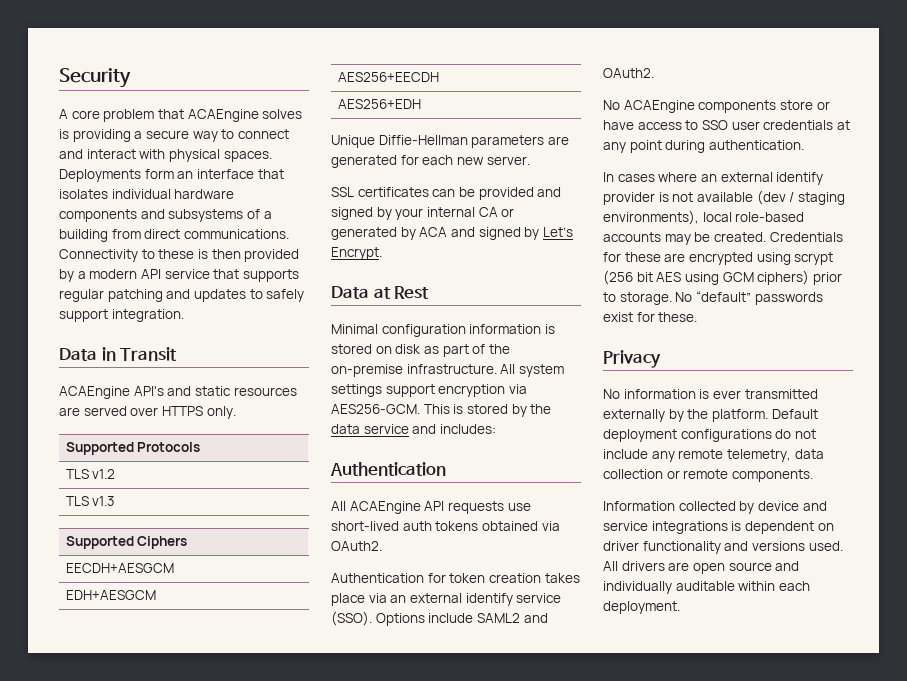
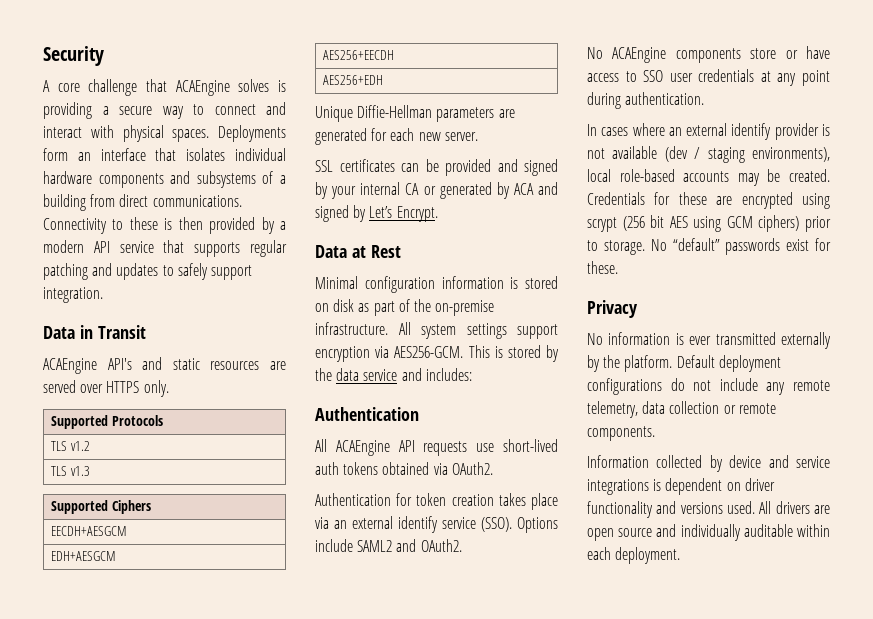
[103,109,155,122] problem -> [88,79,138,96] challenge

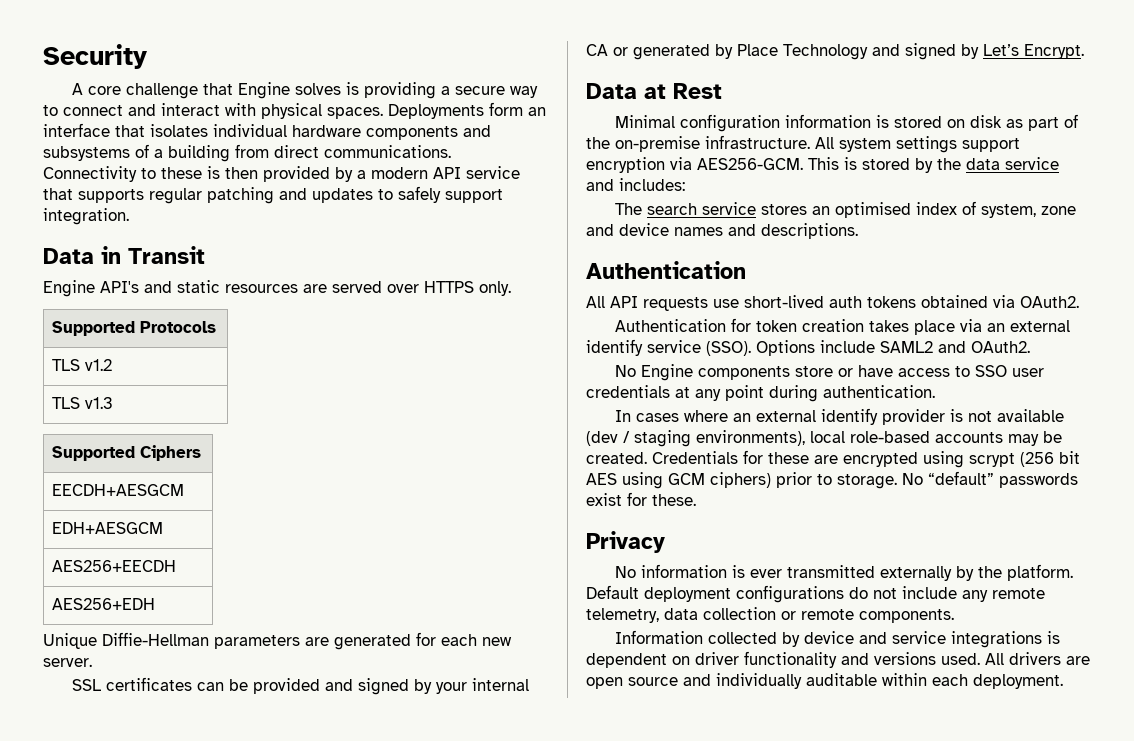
[175,80,230,96] ACAEngine -> [237,82,290,99] Engine
[43,358,97,374] ACAEngine -> [43,280,95,297] Engine
[513,183,534,195] ACA -> [737,44,868,60] Place Technology
(472, 374) none -> [614,201,1076,218] [586,223,858,239] // The search service stores an optimised index of system, zone and device names and descriptions.
[335,440,390,456] ACAEngine -> (605, 302) none
[612,47,667,63] ACAEngine -> [640,364,693,381] Engine

